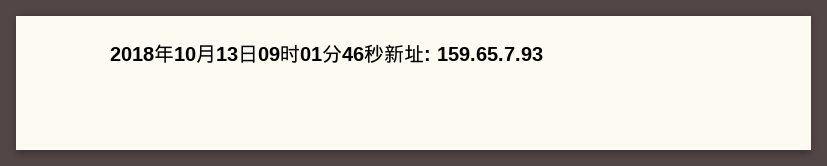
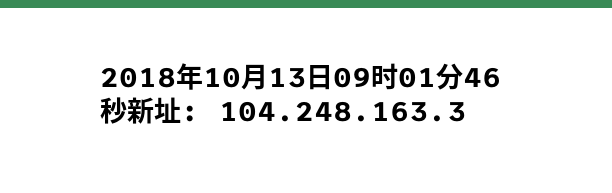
[437,47,543,61] 159.65.7.93 -> [219,101,466,122] 104.248.163.3

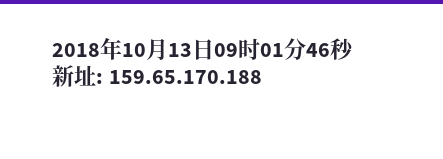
[219,101,466,122] 104.248.163.3 -> [108,70,262,84] 159.65.170.188

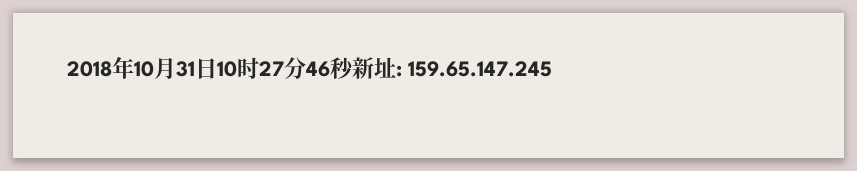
[168,38,284,60] 13日09时01 -> [176,57,284,79] 31日10时27
[108,70,262,84] 159.65.170.188 -> [408,61,552,77] 159.65.147.245

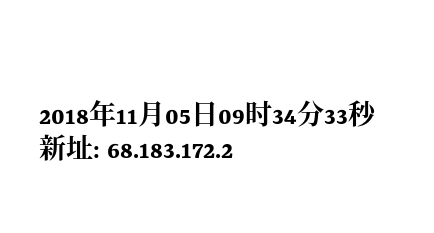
[134,57,330,79] 10月31日10时27分46 -> [116,100,348,127] 11月05日09时34分33
[408,61,552,77] 159.65.147.245 -> [107,143,234,158] 68.183.172.2

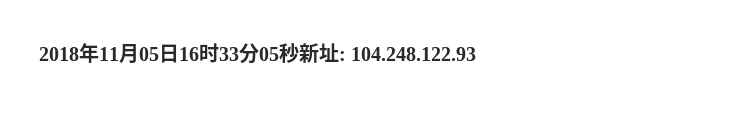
[218,100,348,127] 09时34分33 -> [179,43,279,64] 16时33分05
[107,143,234,158] 68.183.172.2 -> [351,47,477,61] 104.248.122.93

